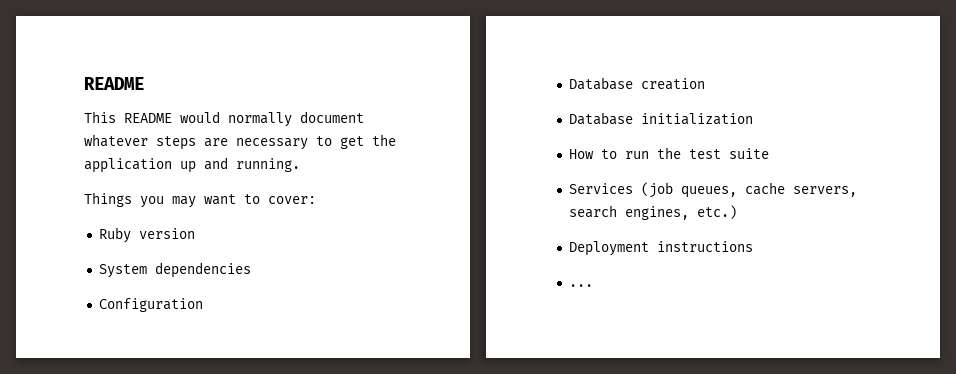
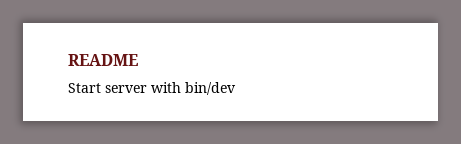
[84,111,364,127] [84,134,396,150] [84,157,300,173] [84,192,316,208] [98,227,195,243] [98,262,251,278] [98,298,203,312] [568,77,705,90] [568,112,753,125] [568,147,769,159] [568,182,857,198] [568,205,737,220] [568,241,753,256] [568,284,593,287] This README would normally document whatever steps are necessary to get the application up and running. // Things you may want to cover: // Ruby version // System dependencies // Configuration // Database creation // Database initialization // How to run the test suite // Services (job queues, cache servers, search engines, etc.) // Deployment instructions // ... -> [68,82,236,95] Start server with bin/dev

